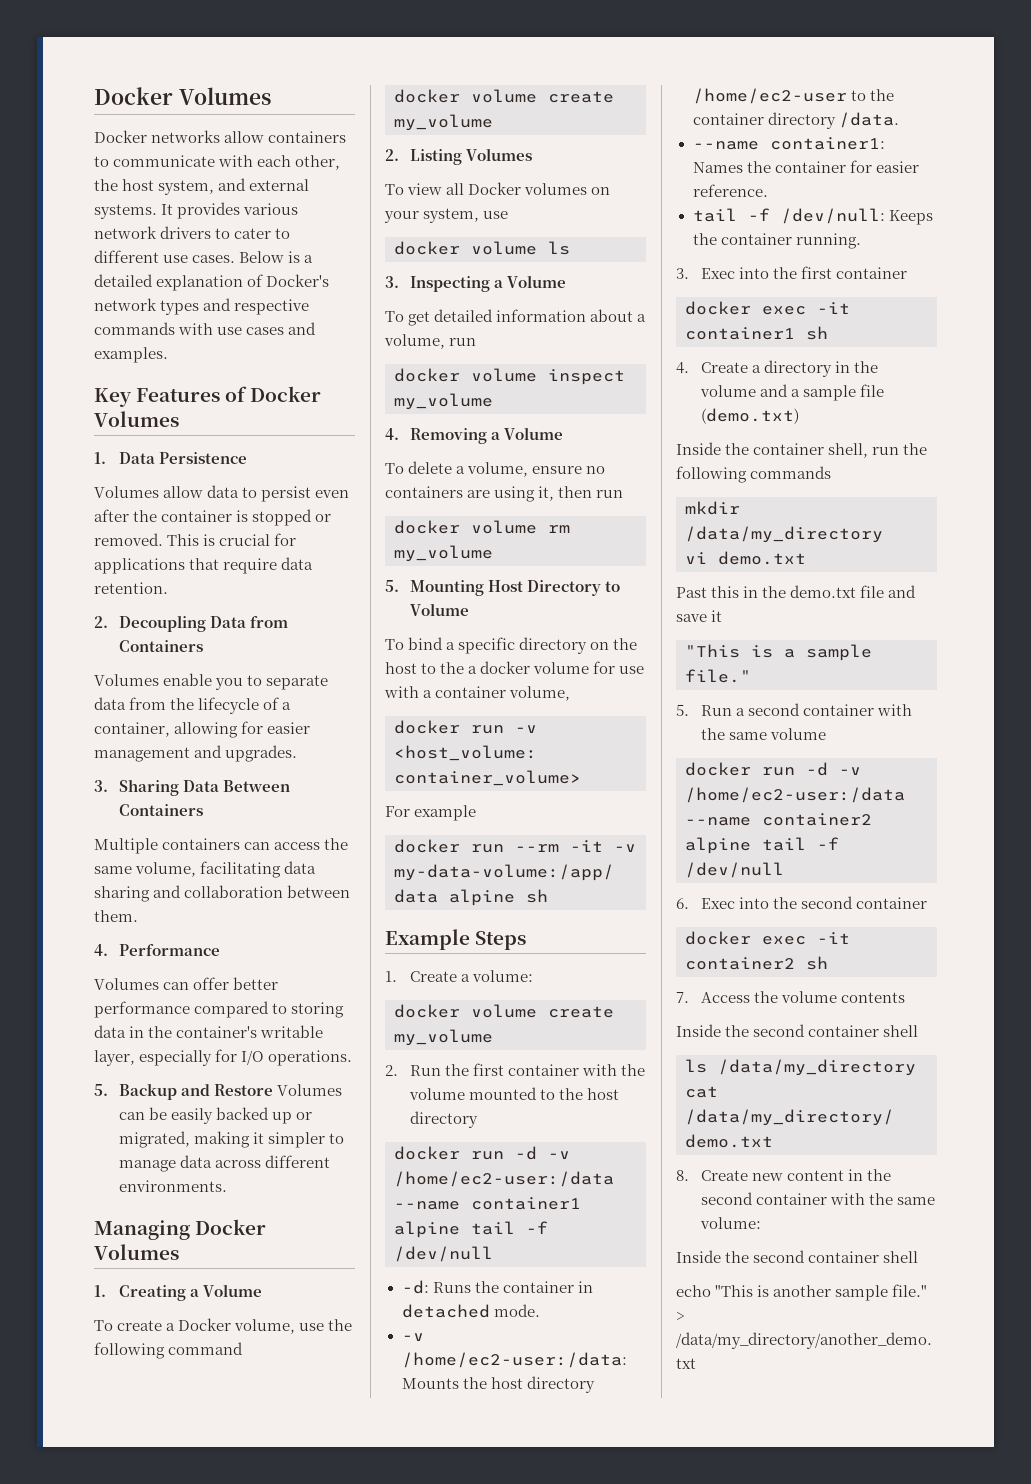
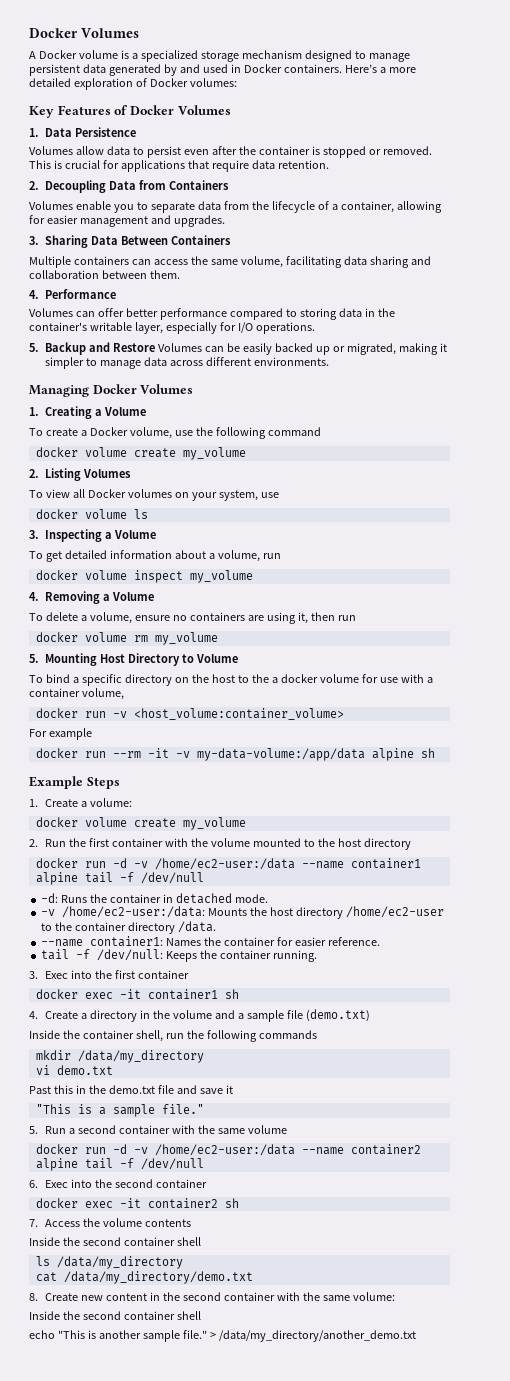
[94,87,271,105] [94,130,347,143] [94,155,341,170] [94,178,310,195] [94,202,299,219] [94,226,291,239] [94,250,314,263] [94,274,330,291] [94,298,310,315] [94,322,317,335] [94,347,168,363] Docker Volumes // Docker networks allow containers to communicate with each other, the host system, and external systems. It provides various network drivers to cater to different use cases. Below is a detailed explanation of Docker's network types and respective commands with use cases and examples. -> [29,28,139,38] [29,50,410,62] [29,64,416,76] [29,78,237,90] Docker Volumes // A Docker volume is a specialized storage mechanism designed to manage persistent data generated by and used in Docker containers. Here’s a more detailed exploration of Docker volumes:

